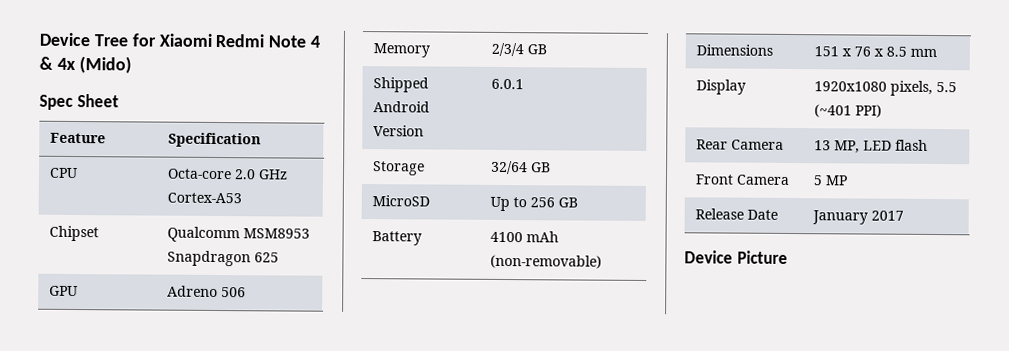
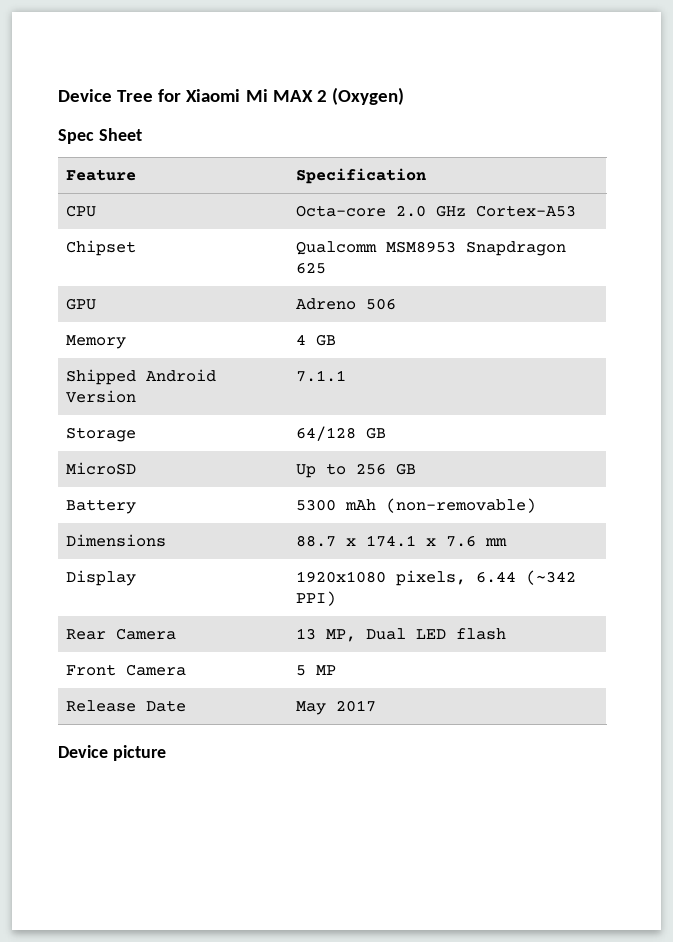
[215,33,321,48] [39,56,132,74] Redmi Note 4 & 4x (Mido) -> [245,87,404,105] Mi MAX 2 (Oxygen)
[490,42,524,57] 2/3/4 -> [295,334,306,345] 4
[490,78,524,90] 6.0.1 -> [295,370,346,382] 7.1.1
[490,160,528,175] 32/64 -> [295,426,356,441] 64/128
[489,231,523,243] 4100 -> [295,499,336,511] 5300
[813,46,907,57] 151 x 76 x 8.5 -> [295,535,476,547] 88.7 x 174.1 x 7.6
[935,82,957,93] [813,104,852,118] 5.5 (~401 -> [475,570,576,585] 6.44 (~342
(860, 147) none -> [365,628,406,640] Dual
[811,210,868,225] January -> [295,701,326,715] May
[736,250,788,264] Picture -> [112,745,166,761] picture

